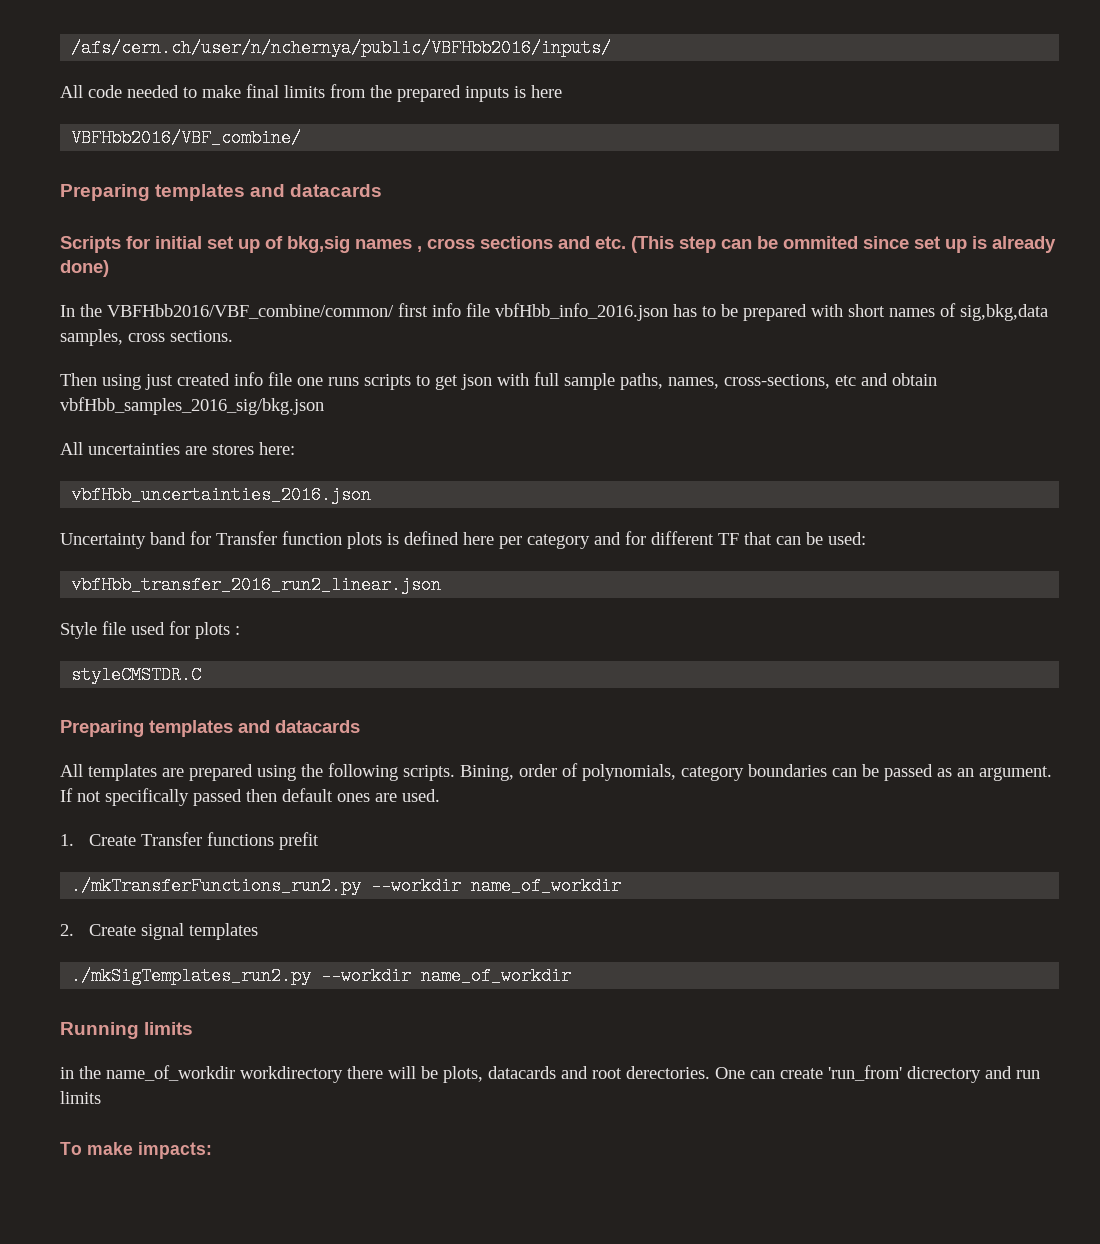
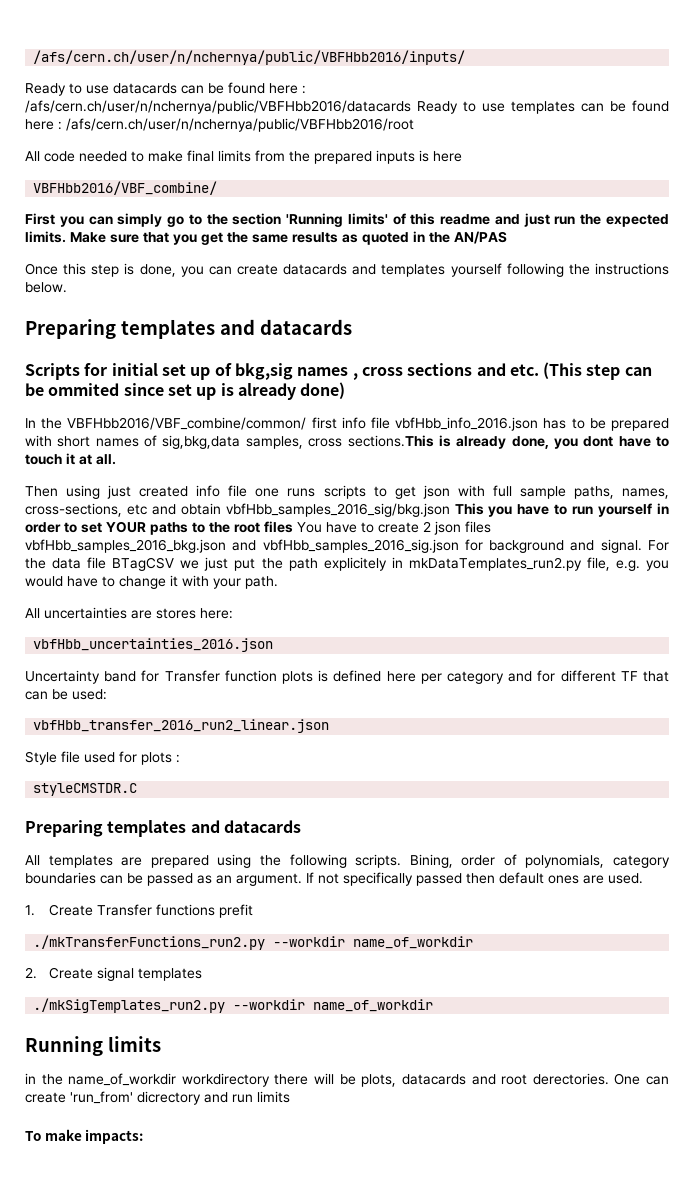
(612, 48) none -> [25,82,306,96] [25,100,669,114] [25,118,414,132] // Ready to use datacards can be found here : /afs/cern.ch/user/n/nchernya/public/VBFHbb2016/datacards Ready to use templates can be found here : /afs/cern.ch/user/n/nchernya/public/VBFHbb2016/root
(302, 138) none -> [25,213,669,227] [25,231,507,245] [25,263,669,277] [25,282,67,293] // First you can simply go to the section 'Running limits' of this readme and just run the expected limits. Make sure that you get the same results as quoted in the AN/PAS // Once this step is done, you can create datacards and templates yourself following the instructions below.
[170,330,233,342] sections. -> [347,435,669,449] [25,453,116,465] sections.This is already done, you dont have to touch it at all.
(324, 406) none -> [454,503,669,517] [25,521,491,535] [25,539,670,553] [25,557,669,571] [25,575,278,589] This you have to run yourself in order to set YOUR paths to the root files You have to create 2 json files vbfHbb_samples_2016_bkg.json and vbfHbb_samples_2016_sig.json for background and signal. For the data file BTagCSV we just put the path explicitely in mkDataTemplates_run2.py file, e.g. you would have to change it with your path.

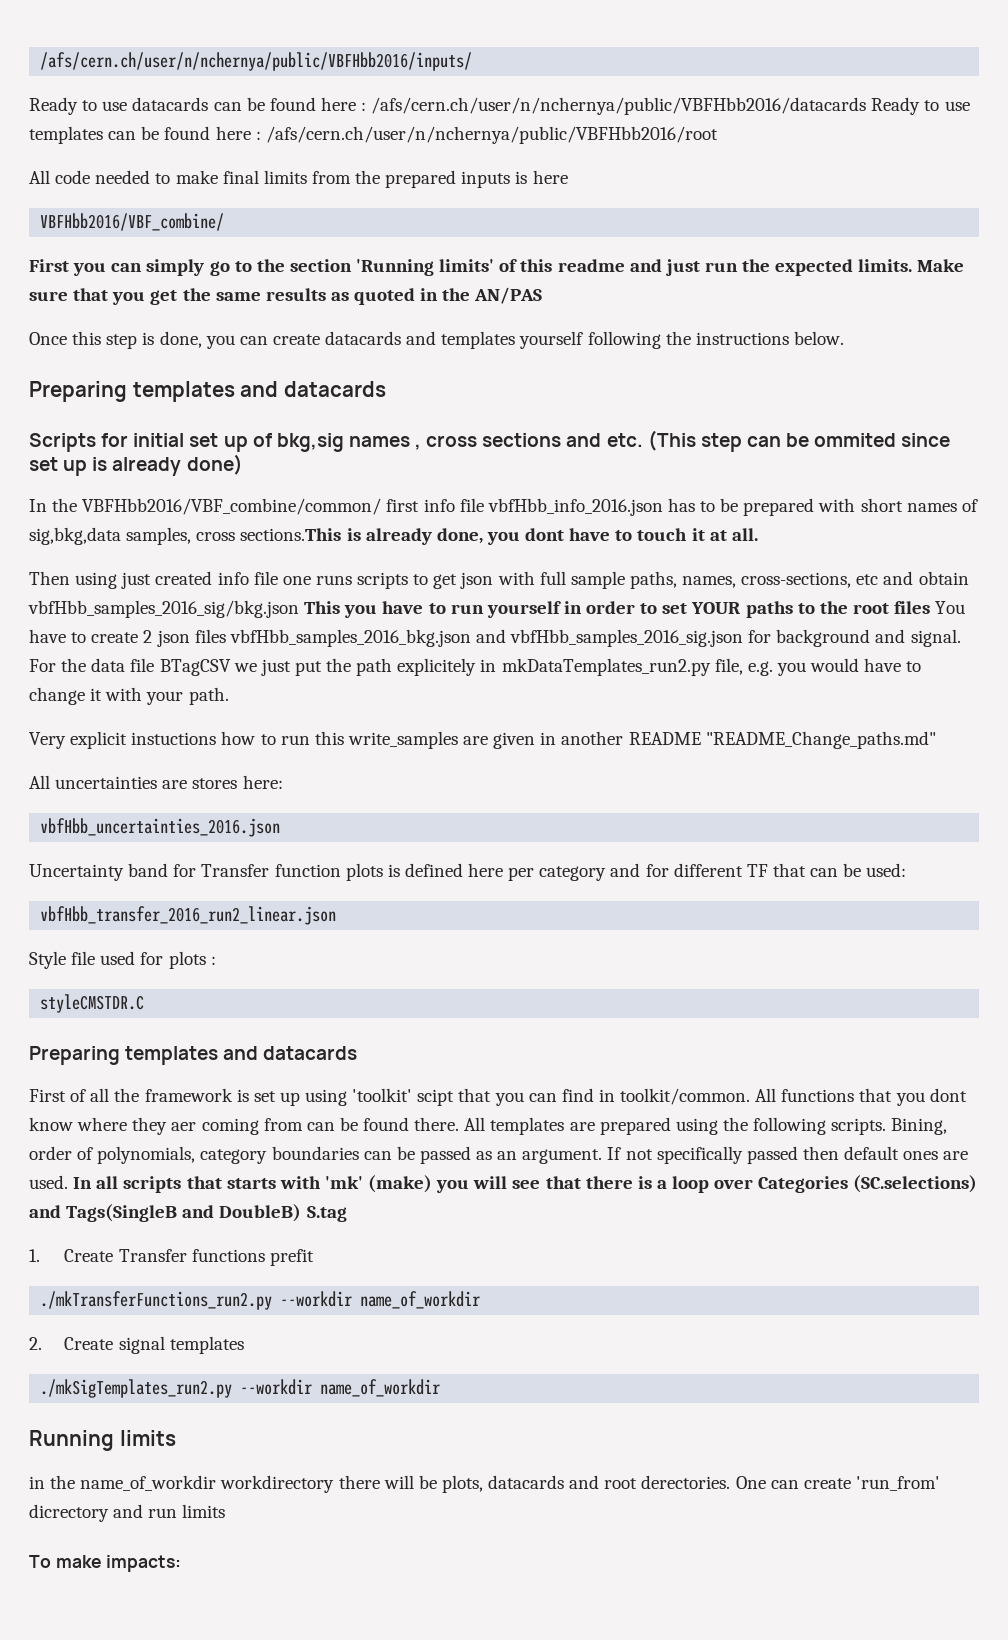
(278, 582) none -> [29,731,936,749] // Very explicit instuctions how to run this write_samples are given in another README "README_Change_paths.md"
(301, 826) none -> [29,1088,967,1106] [29,1117,460,1135] First of all the framework is set up using 'toolkit' scipt that you can find in toolkit/common. All functions that you dont know where they aer coming from can be found there.
(643, 878) none -> [73,1175,978,1193] [29,1204,347,1222] In all scripts that starts with 'mk' (make) you will see that there is a loop over Categories (SC.selections) and Tags(SingleB and DoubleB) S.tag

